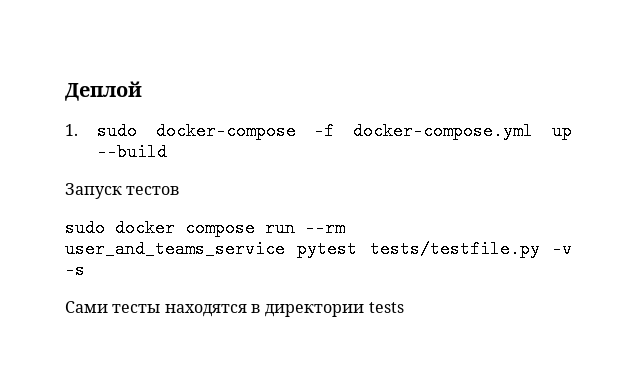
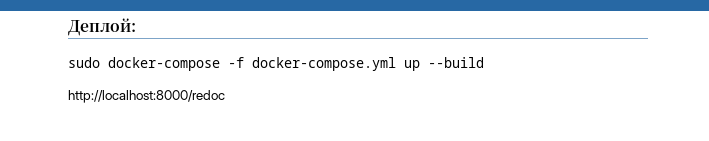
[65,81,142,101] [65,124,78,136] Деплой // 1. -> [68,18,136,36] Деплой: //
[65,183,181,199] [65,219,345,237] [65,240,572,258] [65,261,85,279] [65,301,404,317] Запуск тестов // sudo docker compose run --rm user_and_teams_service pytest tests/testfile.py -v -s // Сами тесты находятся в директории tests -> [68,90,225,103] http://localhost:8000/redoc

